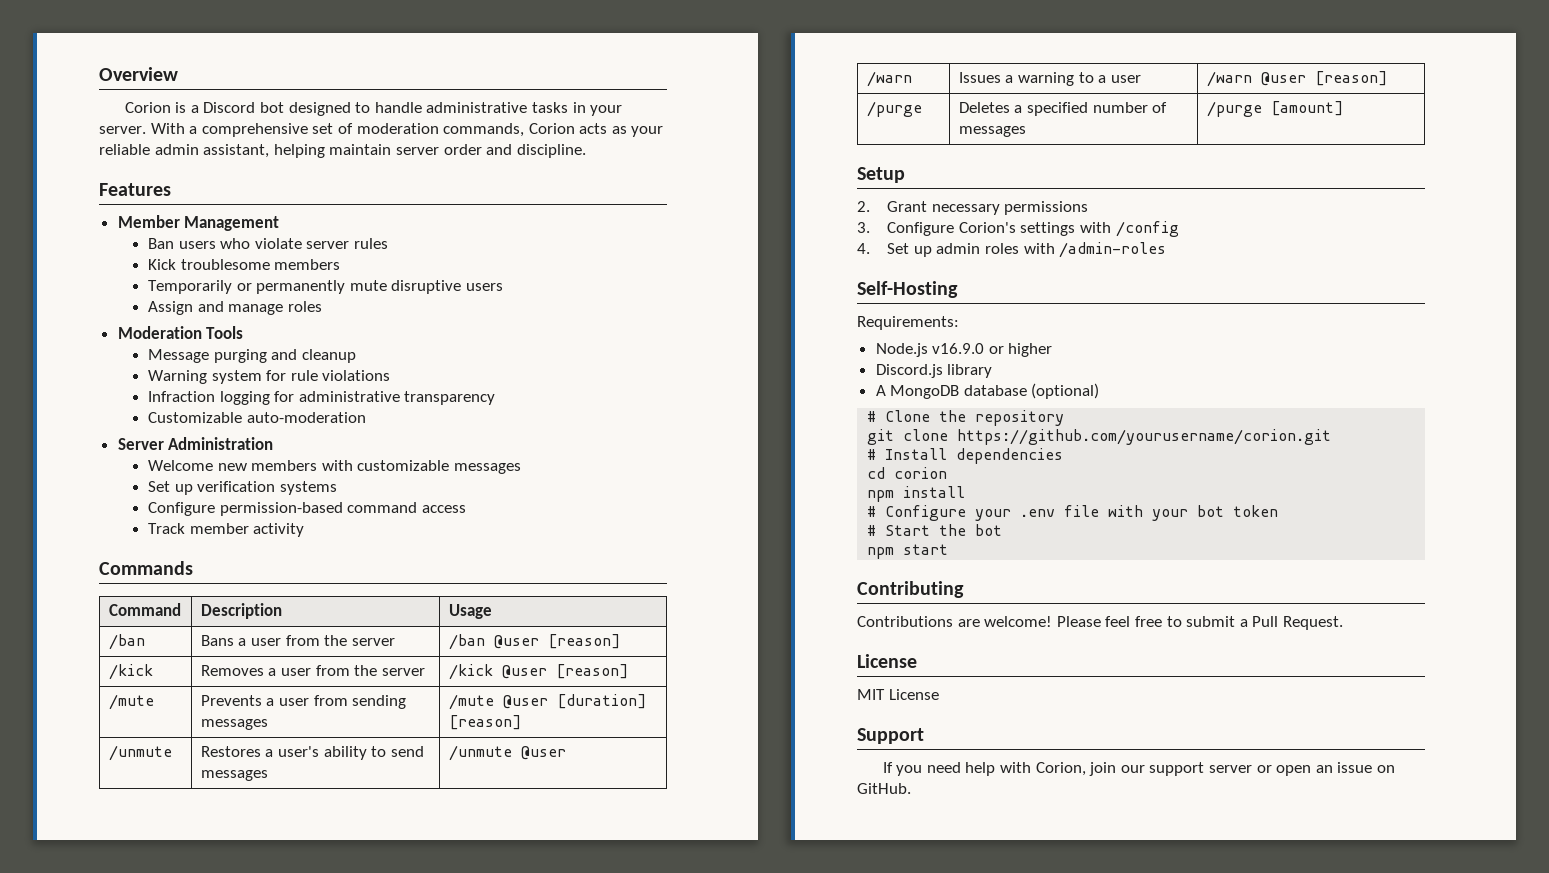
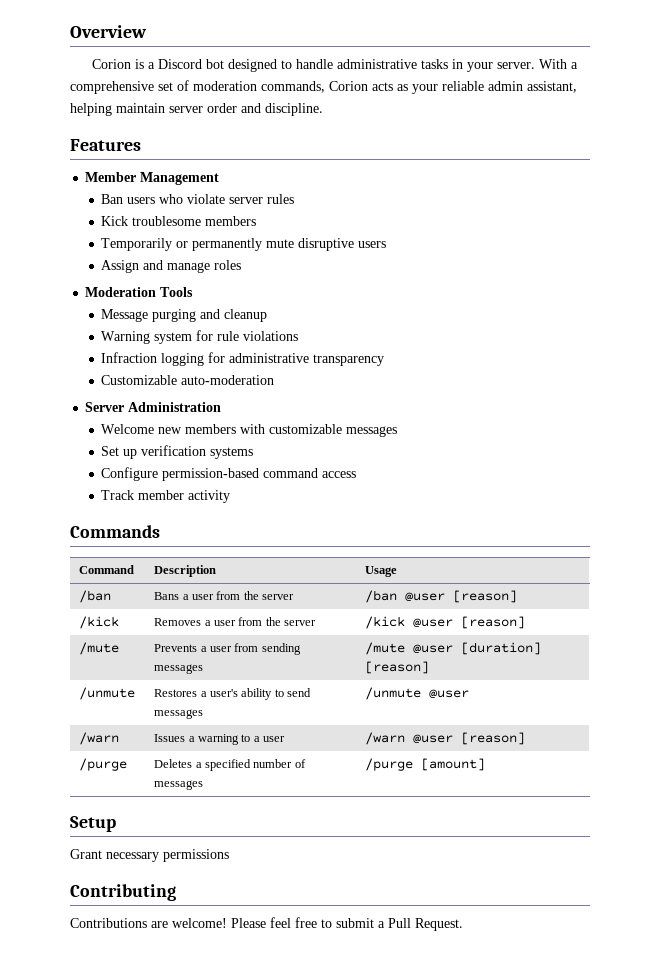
[857,201,870,212] 2. -> (116, 824) none
[857,221,1179,237] [857,242,1167,258] [857,281,958,298] [857,316,959,330] [875,343,1053,357] [875,364,993,378] [875,383,1100,399] [867,410,1065,426] [867,429,1332,445] [867,448,1064,464] [867,467,948,479] [867,486,966,502] [867,505,1279,521] [867,524,1003,536] [867,544,949,559] // 3. Configure Corion's settings with /config // 4. Set up admin roles with /admin-roles // Self-Hosting // Requirements: // Node.js v16.9.0 or higher // Discord.js library // A MongoDB database (optional) // # Clone the repository // git clone https://github.com/yourusername/corion.git // # Install dependencies // cd corion // npm install // # Configure your .env file with your bot token // # Start the bot // npm start -> (229, 855) none
[857,654,917,668] [857,689,939,700] [857,728,924,744] [882,762,1395,776] [857,783,911,794] // License // MIT License // Support // If you need help with Corion, join our support server or open an issue on GitHub. -> (463, 924) none

